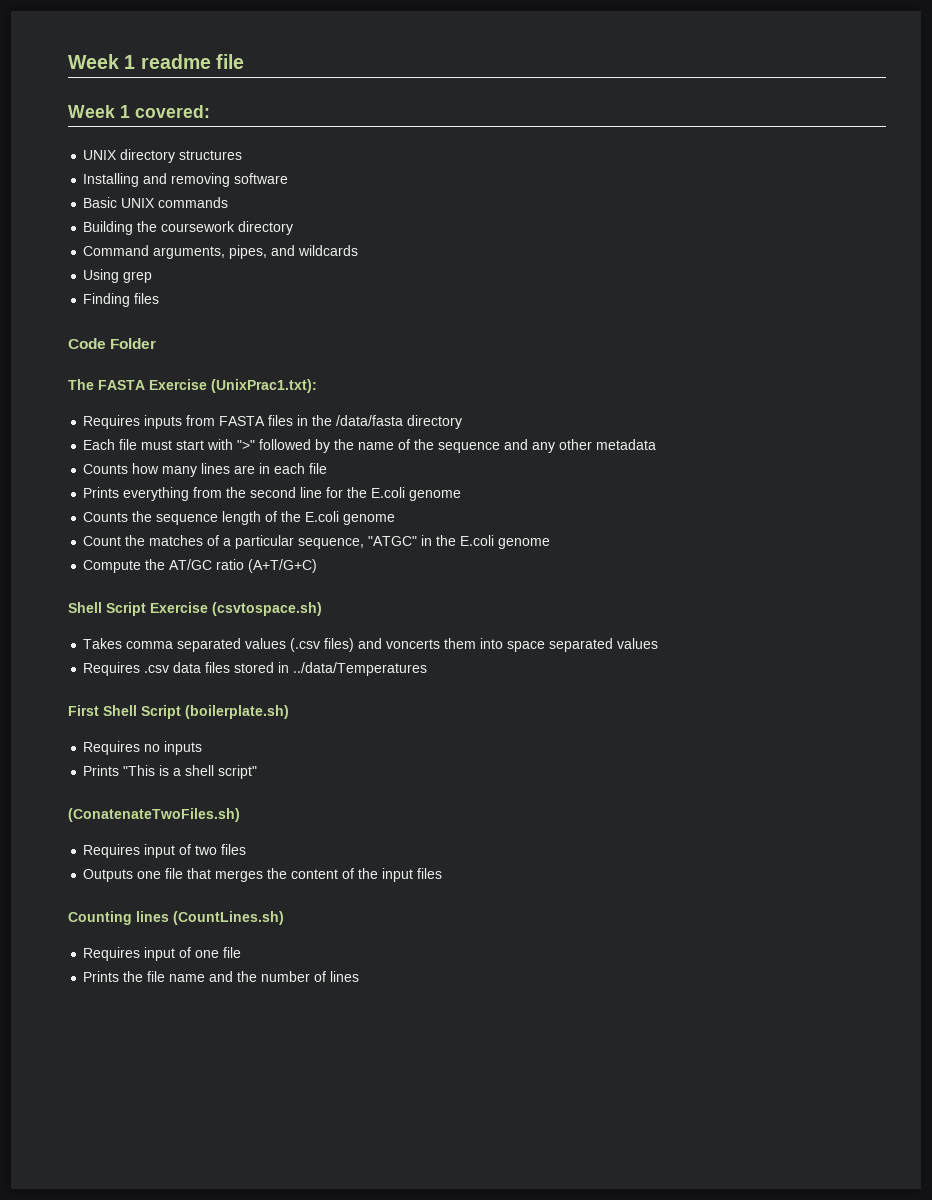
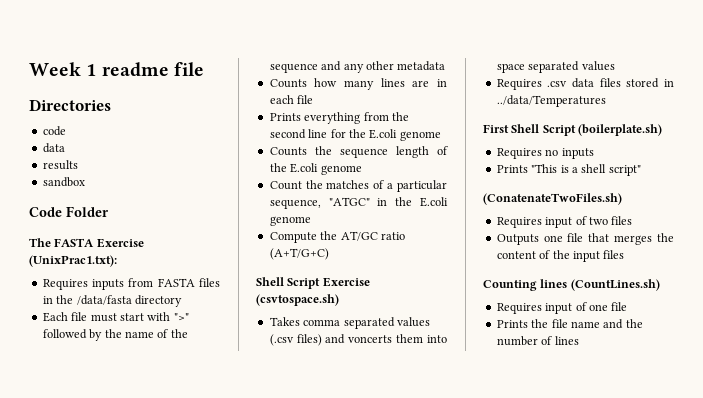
[68,105,210,118] [83,149,243,163] [83,173,289,187] [83,197,229,208] [83,221,294,235] [83,245,359,259] [83,269,153,283] [83,293,160,307] Week 1 covered: // UNIX directory structures // Installing and removing software // Basic UNIX commands // Building the coursework directory // Command arguments, pipes, and wildcards // Using grep // Finding files -> [29,99,111,111] [42,126,66,136] [42,143,65,153] [42,160,78,170] [42,177,85,187] Directories // code // data // results // sandbox

